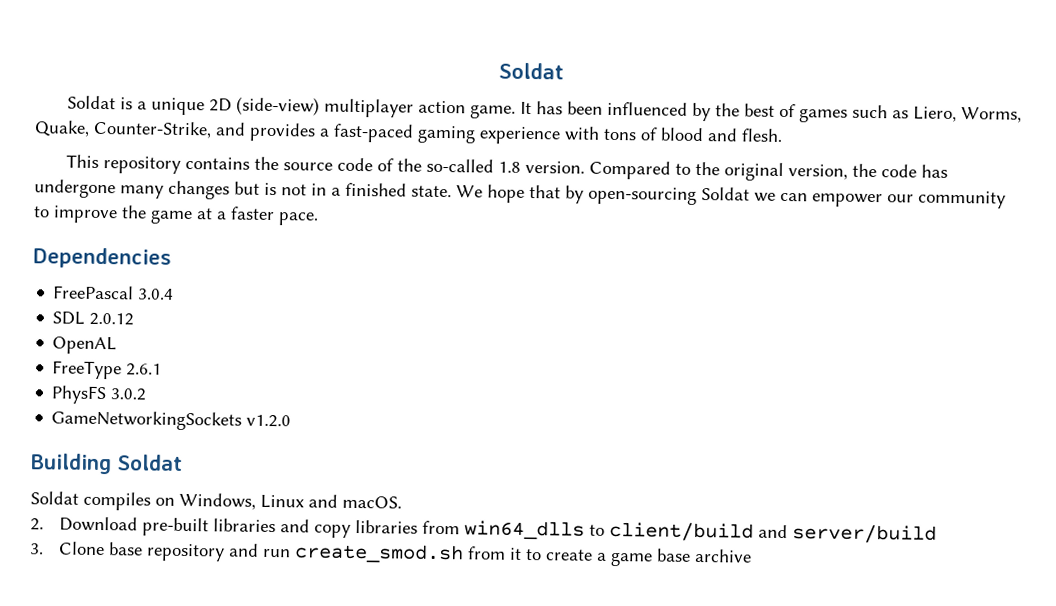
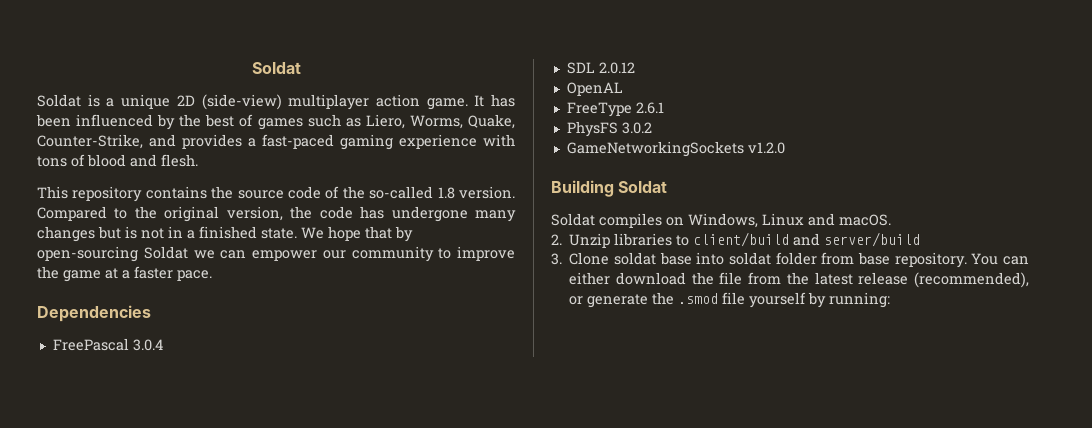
[58,516,585,540] Download pre-built libraries and copy libraries from win64_dlls -> [569,233,673,248] Unzip libraries
[108,542,752,567] base repository and run create_smod.sh from it to create a game base archive -> [613,252,1029,268] [569,272,1029,288] [569,292,891,308] soldat base into soldat folder from base repository. You can either download the file from the latest release (recommended), or generate the .smod file yourself by running:

